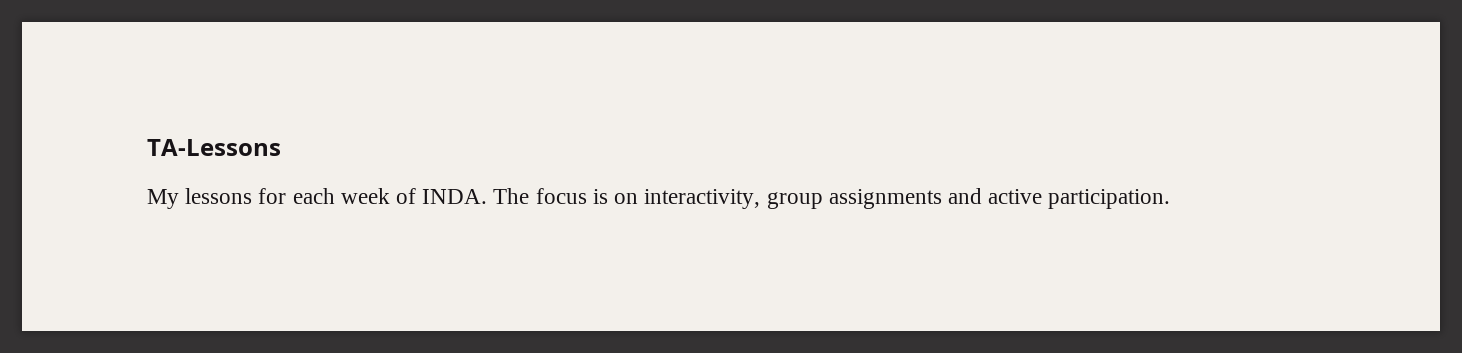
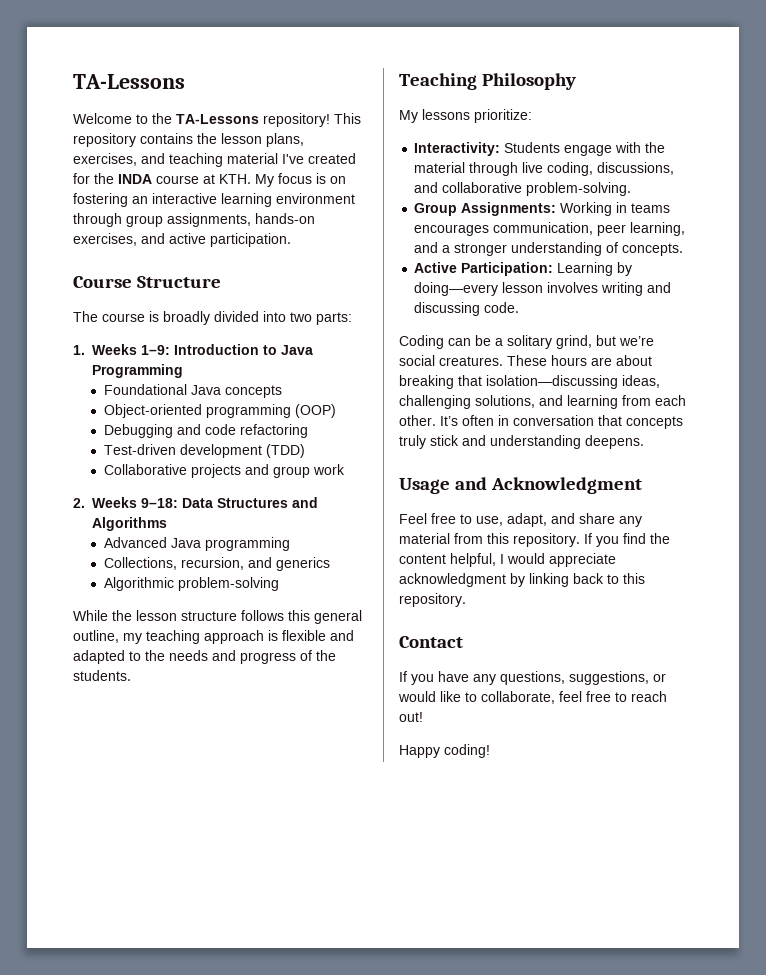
[147,188,1171,209] My lessons for each week of INDA. The focus is on interactivity, group assignments and active participation. -> [73,113,361,127] [73,133,304,147] [73,153,356,167] [73,173,346,187] [73,193,355,207] [73,213,315,227] [73,233,291,247] [73,276,222,288] [73,311,352,325] [73,344,313,355] [92,364,183,378] [103,384,282,398] [103,404,336,418] [103,424,308,438] [103,444,305,458] [103,464,345,478] [73,497,318,508] [92,517,167,531] [103,537,290,551] [103,557,330,571] [103,577,279,591] [73,610,362,624] [73,630,354,644] [73,650,336,664] [73,670,131,681] [399,73,577,90] [399,109,532,123] [414,142,666,156] [414,162,675,176] [414,182,632,196] [414,202,671,216] [414,222,686,236] [414,242,684,256] [414,262,633,276] [414,282,672,296] [414,302,520,316] [399,335,654,349] [399,355,652,366] [399,375,660,389] [399,395,686,409] [399,415,683,429] [399,435,644,449] [399,477,643,494] [399,513,642,527] [399,533,670,547] [399,553,616,567] [399,573,645,587] [399,593,466,607] [399,636,463,648] [399,671,666,685] [398,691,667,704] [399,712,423,722] [399,744,490,758] Welcome to the TA-Lessons repository! This repository contains the lesson plans, exercises, and teaching material I've created for the INDA course at KTH. My focus is on fostering an interactive learning environment through group assignments, hands-on exercises, and active participation. // Course Structure // The course is broadly divided into two parts: // 1. Weeks 1–9: Introduction to Java Programming // Foundational Java concepts // Object-oriented programming (OOP) // Debugging and code refactoring // Test-driven development (TDD) // Collaborative projects and group work // 2. Weeks 9–18: Data Structures and Algorithms // Advanced Java programming // Collections, recursion, and generics // Algorithmic problem-solving // While the lesson structure follows this general outline, my teaching approach is flexible and adapted to the needs and progress of the students. // Teaching Philosophy // My lessons prioritize: // Interactivity: Students engage with the material through live coding, discussions, and collaborative problem-solving. // Group Assignments: Working in teams encourages communication, peer learning, and a stronger understanding of concepts. // Active Participation: Learning by doing—every lesson involves writing and discussing code. // Coding can be a solitary grind, but we’re social creatures. These hours are about breaking that isolation—discussing ideas, challenging solutions, and learning from each other. It’s often in conversation that concepts truly stick and understanding deepens. // Usage and Acknowledgment // Feel free to use, adapt, and share any material from this repository. If you find the content helpful, I would appreciate acknowledgment by linking back to this repository. // Contact // If you have any questions, suggestions, or would like to collaborate, feel free to reach out! // Happy coding!

